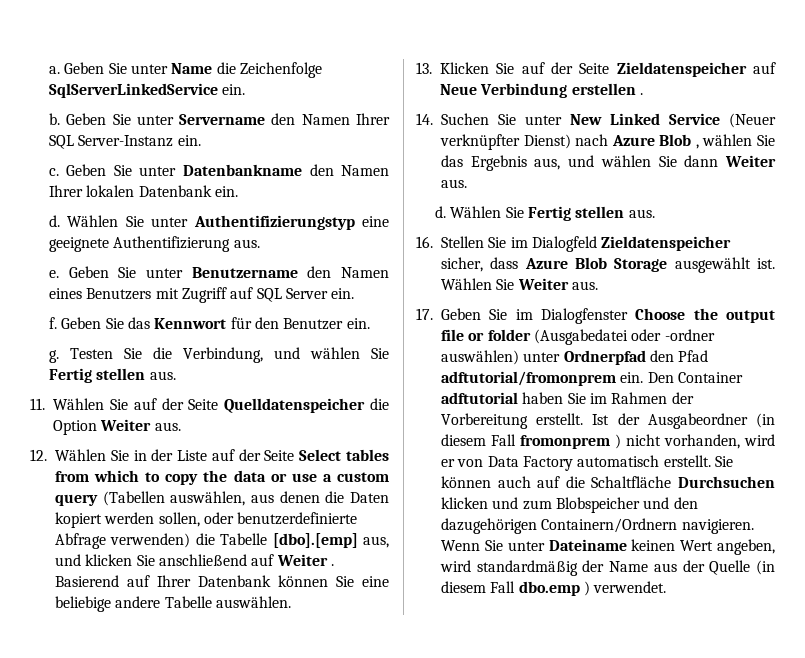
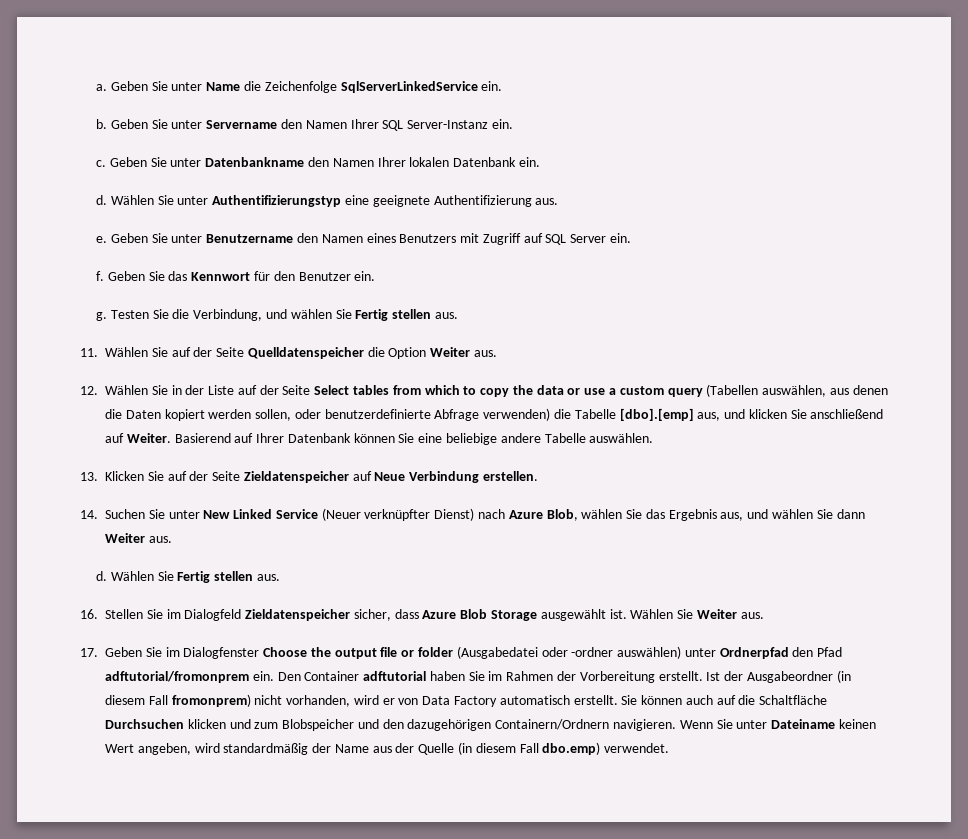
[276,554,334,566] Weiter . -> [126,433,171,443] Weiter.
[571,83,643,95] erstellen . -> [483,471,539,481] erstellen.
[659,134,699,149] Blob , -> [546,509,578,521] Blob,
[520,434,621,449] fromonprem ) -> [171,694,251,707] fromonprem)
[518,581,590,596] dbo.emp ) -> [542,742,601,755] dbo.emp)

